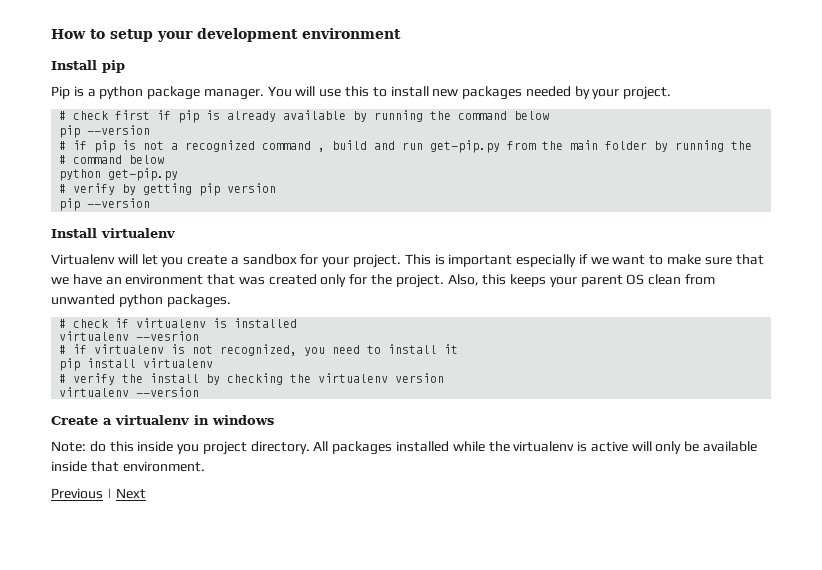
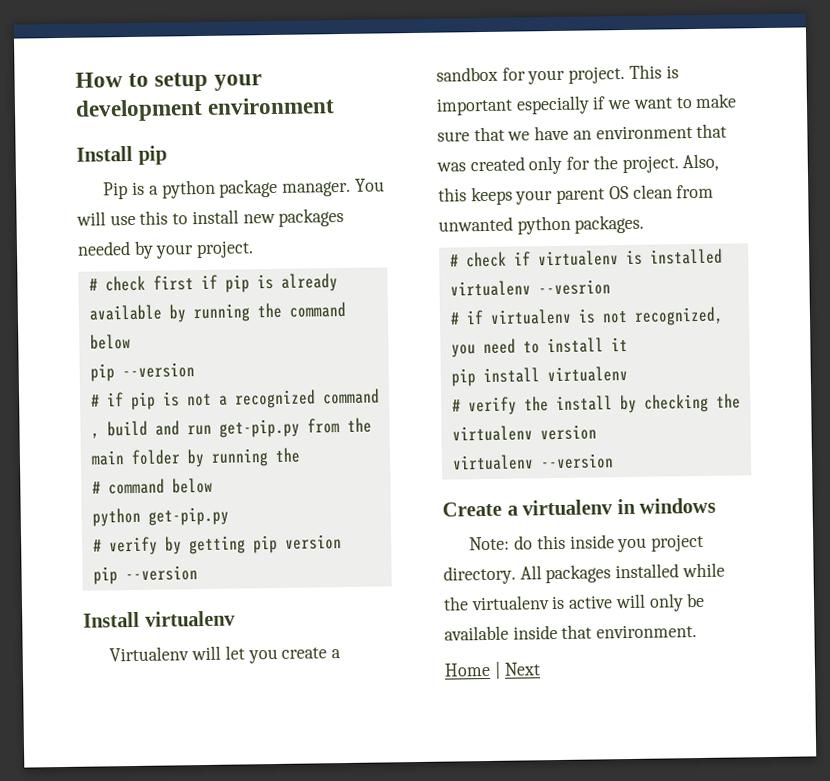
[51,488,103,499] Previous -> [444,662,491,677] Home

